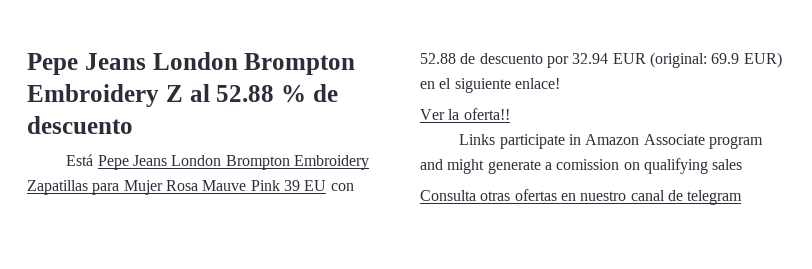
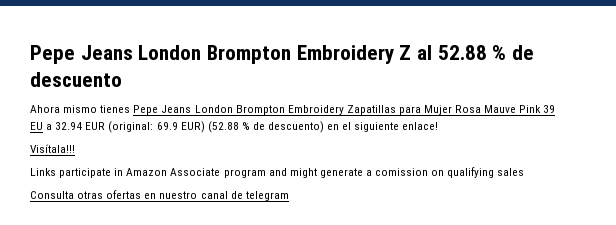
[66,154,94,166] Está -> [30,105,131,113] Ahora mismo tienes
[330,183,354,191] [420,53,569,68] con 52.88 de descuento por -> [46,124,53,130] a
(782, 60) none -> [207,121,325,133] (52.88 % de descuento)
[420,108,510,120] Ver la oferta!! -> [30,144,75,153] Visítala!!!

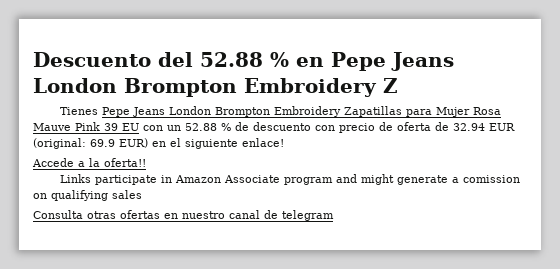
(30, 54) none -> [33,52,324,67] Descuento del 52.88 % en
[417,45,535,60] [30,72,122,87] [30,105,131,113] al 52.88 % de descuento // Ahora mismo tienes -> [60,107,99,115] // Tienes
[46,124,53,130] a -> [143,122,449,133] con un 52.88 % de descuento con precio de oferta de
[207,121,325,133] (52.88 % de descuento) -> (148, 143) none
[30,144,75,153] Visítala!!! -> [32,158,146,167] Accede a la oferta!!

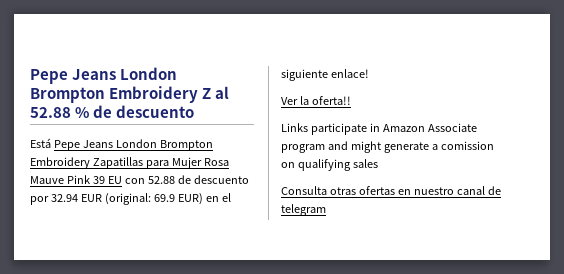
[33,52,324,67] Descuento del 52.88 % en -> (30, 76) none
[60,107,99,115] // Tienes -> [215,86,230,99] [30,105,195,118] [30,138,51,148] al 52.88 % de descuento // Está
[167,122,449,133] un 52.88 % de descuento con precio de oferta de -> [147,175,249,184] [30,196,49,205] 52.88 de descuento por
[32,158,85,167] Accede a -> [281,97,298,105] Ver

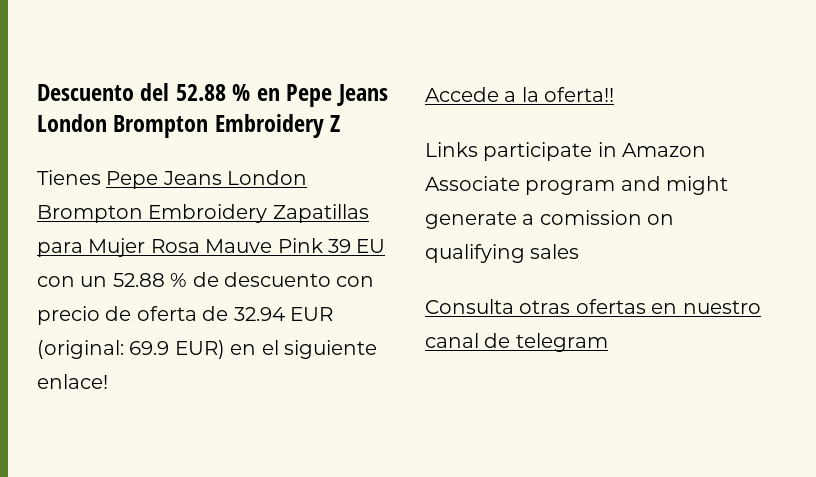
(30, 76) none -> [37,83,280,101] Descuento del 52.88 % en
[215,86,230,99] [30,105,195,118] [30,138,51,148] al 52.88 % de descuento // Está -> [37,170,101,185] // Tienes
[147,175,249,184] [30,196,49,205] 52.88 de descuento por -> [80,272,375,287] [37,306,229,325] un 52.88 % de descuento con precio de oferta de
[281,97,298,105] Ver -> [425,87,517,102] Accede a

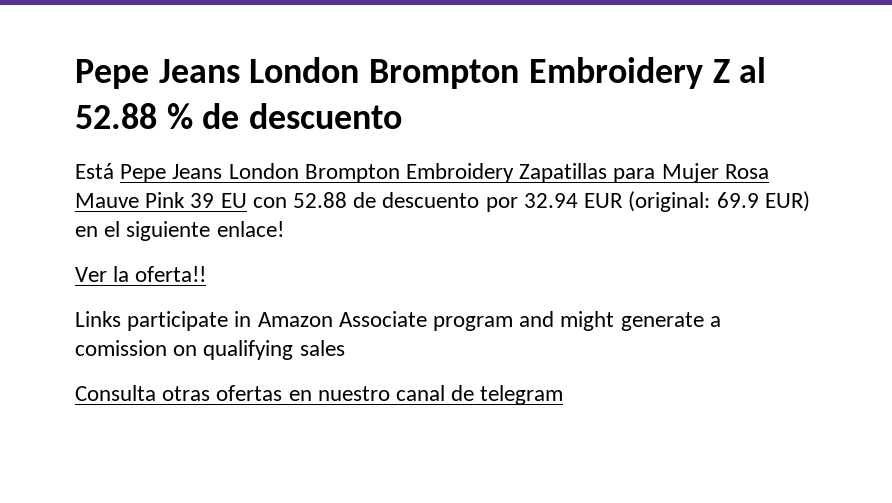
[37,83,280,101] Descuento del 52.88 % en -> (75, 74) none
[37,170,101,185] // Tienes -> [739,57,767,83] [75,103,403,129] [75,163,114,179] al 52.88 % de descuento // Está
[80,272,375,287] [37,306,229,325] un 52.88 % de descuento con precio de oferta de -> [293,192,518,212] 52.88 de descuento por
[425,87,517,102] Accede a -> [75,267,107,282] Ver

